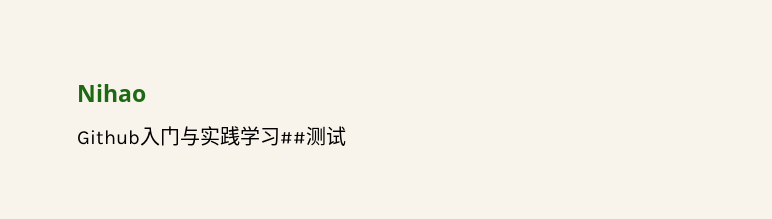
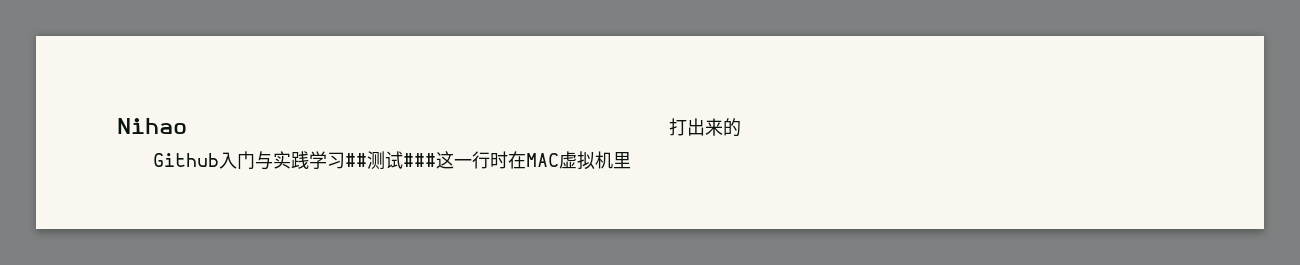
(346, 136) none -> [402,151,631,170] [669,118,741,137] ###这一行时在MAC虚拟机里打出来的

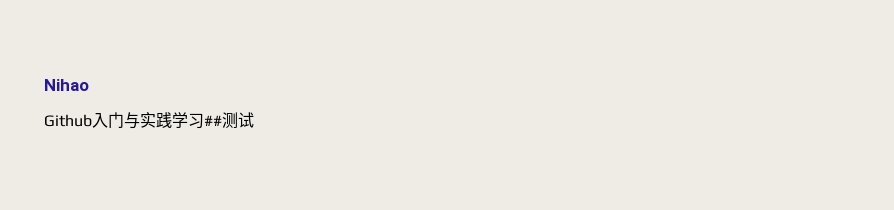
[402,151,631,170] [669,118,741,137] ###这一行时在MAC虚拟机里打出来的 -> (254, 120) none

